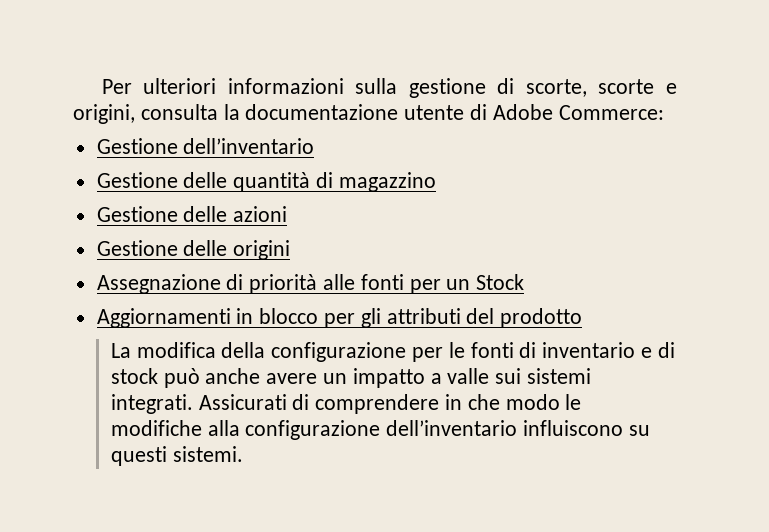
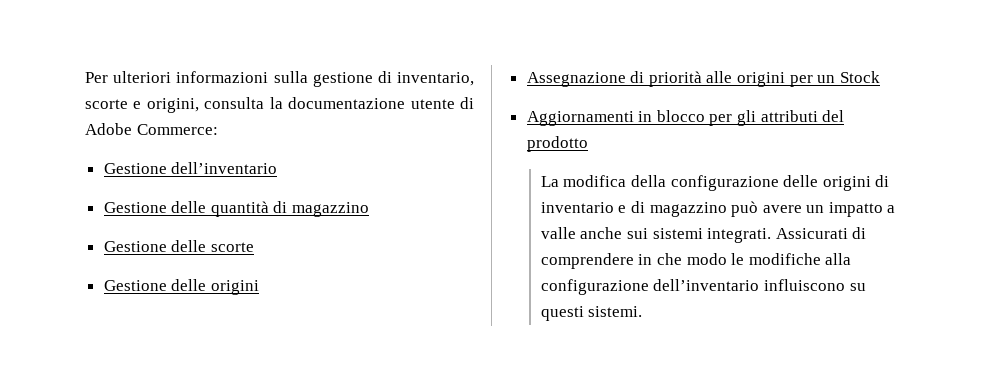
[525,79,587,97] scorte, -> [397,72,474,86] inventario,
[233,206,288,222] azioni -> [210,242,254,252] scorte
[360,274,404,290] fonti -> [737,72,786,87] origini
[412,342,514,362] per le fonti -> [783,175,871,191] delle origini
[110,368,261,388] stock può anche -> [649,201,759,217] magazzino può
(490, 376) none -> [580,227,623,239] anche

